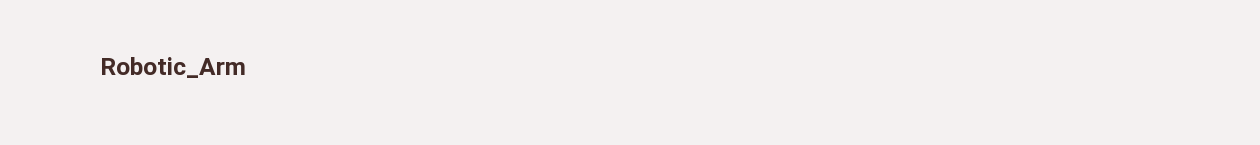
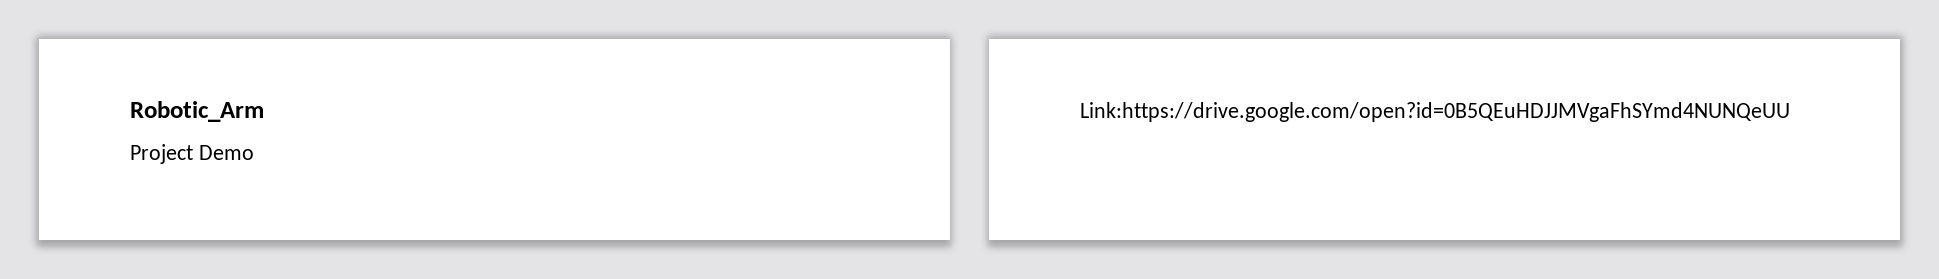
(246, 67) none -> [130,144,254,164] [1080,102,1790,122] // Project Demo Link:https://drive.google.com/open?id=0B5QEuHDJJMVgaFhSYmd4NUNQeUU

